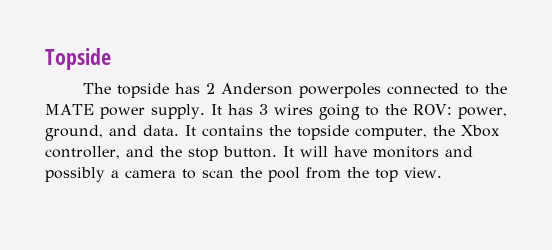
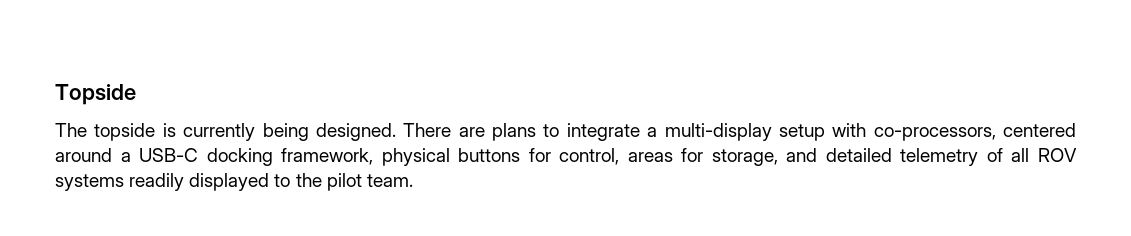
[174,83,507,98] [45,104,507,120] [45,125,500,141] [45,146,473,161] [45,167,442,182] has 2 Anderson powerpoles connected to the MATE power supply. It has 3 wires going to the ROV: power, ground, and data. It contains the topside computer, the Xbox controller, and the stop button. It will have monitors and possibly a camera to scan the pool from the top view. -> [162,123,1076,141] [55,148,1077,166] [55,173,413,191] is currently being designed. There are plans to integrate a multi-display setup with co-processors, centered around a USB-C docking framework, physical buttons for control, areas for storage, and detailed telemetry of all ROV systems readily displayed to the pilot team.

